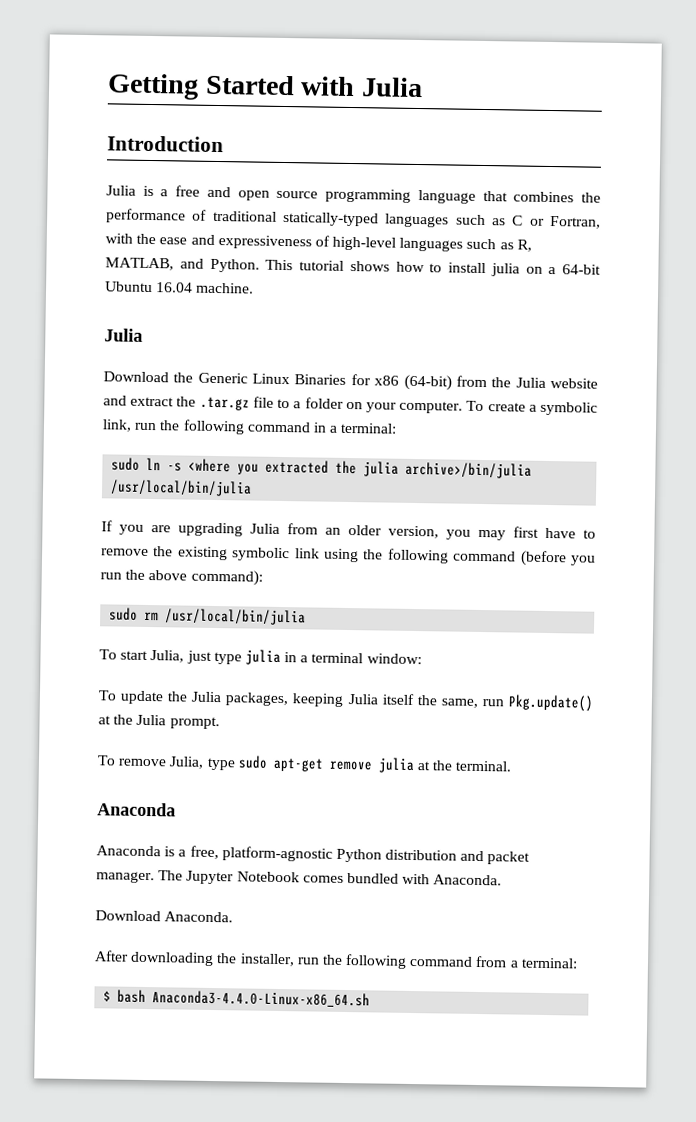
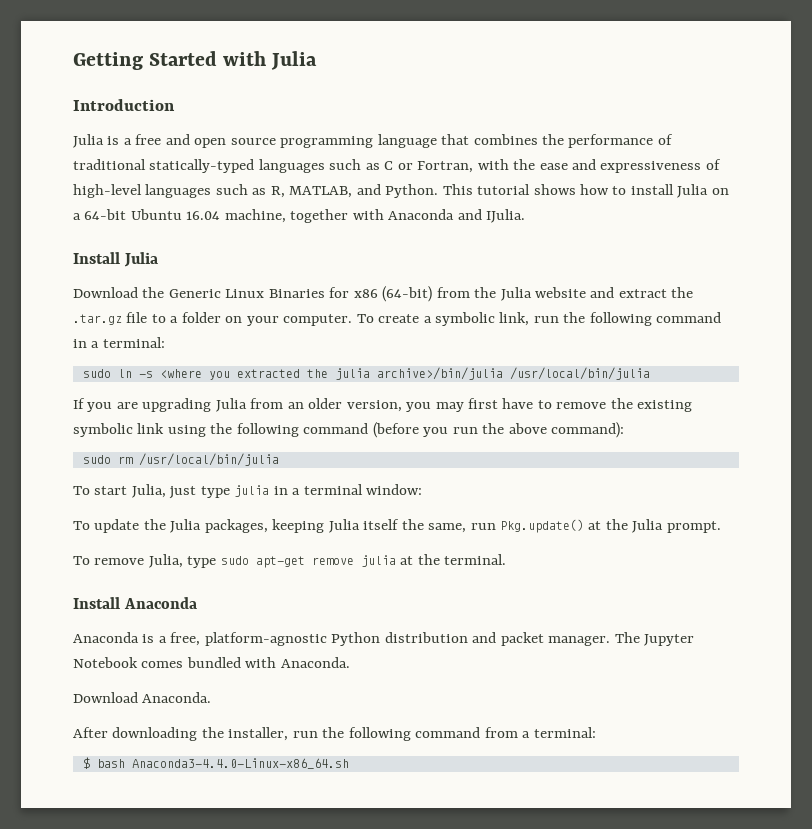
[490,263,520,277] julia -> [677,184,709,198] Julia
[196,282,255,294] machine. // -> [224,209,526,223] [73,252,120,264] machine, together with Anaconda and IJulia. // Install
(513, 766) none -> [73,597,120,609] Install

